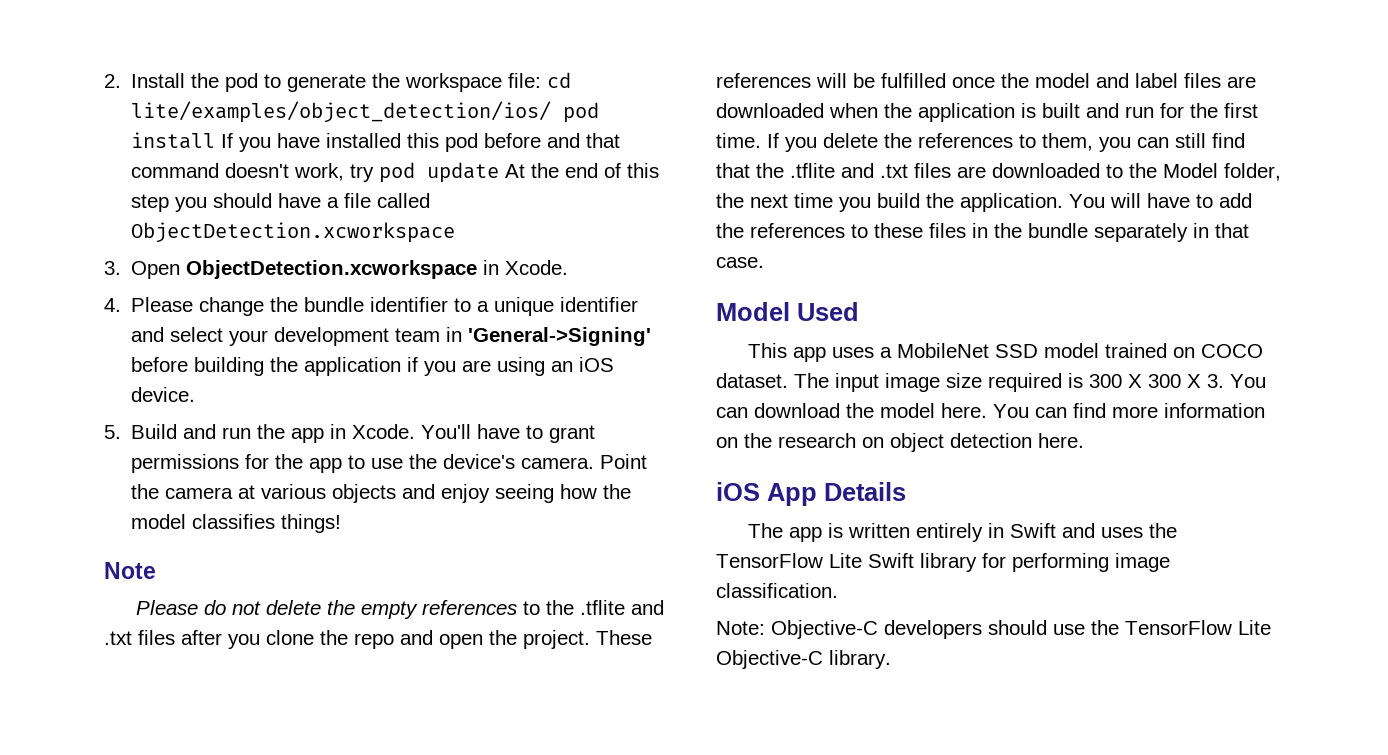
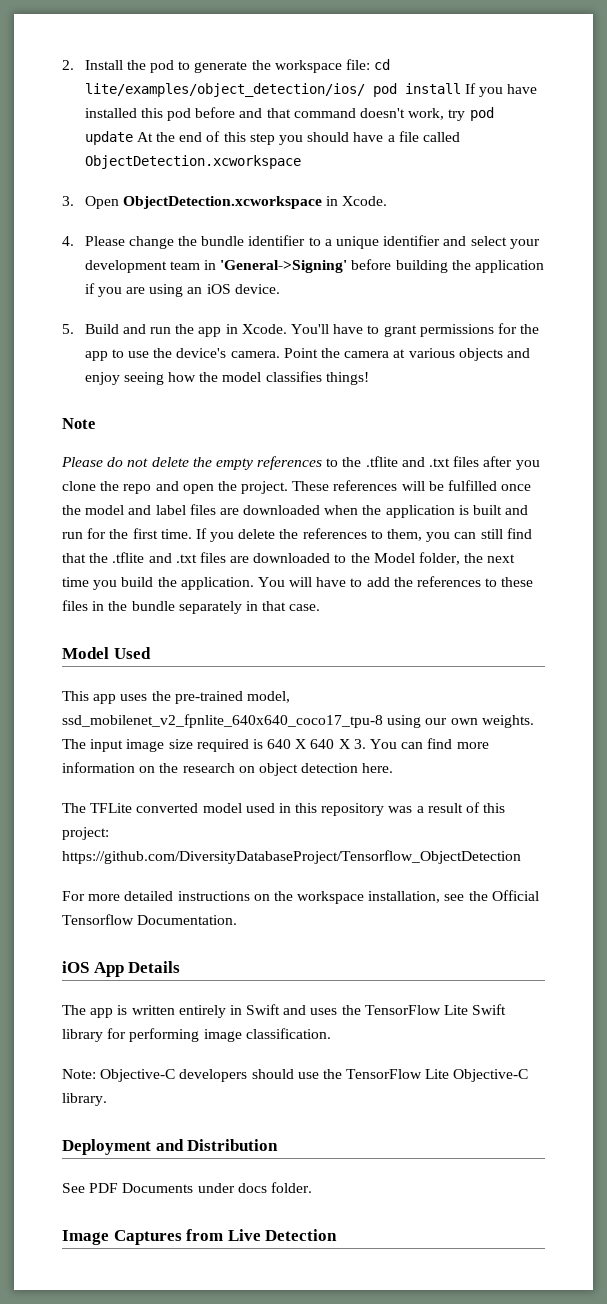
[880,343,1264,358] [716,373,788,388] a MobileNet SSD model trained on COCO dataset. -> [151,691,290,704] [62,714,534,728] the pre-trained model, ssd_mobilenet_v2_fpnlite_640x640_coco17_tpu-8 using our own weights.
[1089,374,1181,388] 300 X 300 -> [267,739,335,749] 640 X 640
[754,403,1067,418] download the model here. You can -> (424, 745) none
(1084, 440) none -> [62,802,506,816] [62,827,109,840] [62,850,521,864] [62,890,539,904] [62,914,238,925] // The TFLite converted model used in this repository was a result of this project: https://github.com/DiversityDatabaseProject/Tensorflow_ObjectDetection // For more detailed instructions on the workspace installation, see the Official Tensorflow Documentation.
(891, 659) none -> [62,1139,279,1155] [62,1182,312,1193] [62,1229,338,1245] // Deployment and Distribution // See PDF Documents under docs folder. // Image Captures from Live Detection

